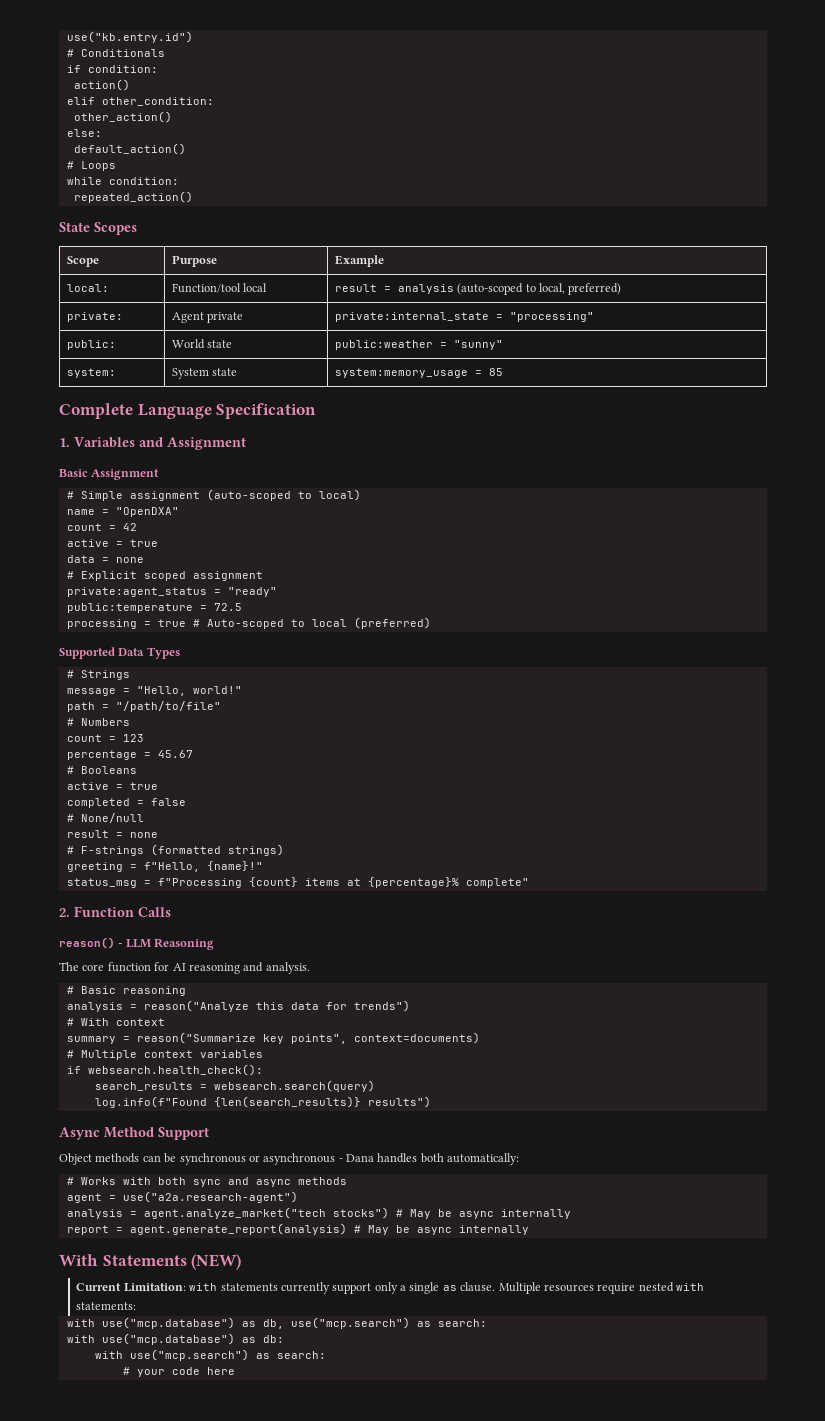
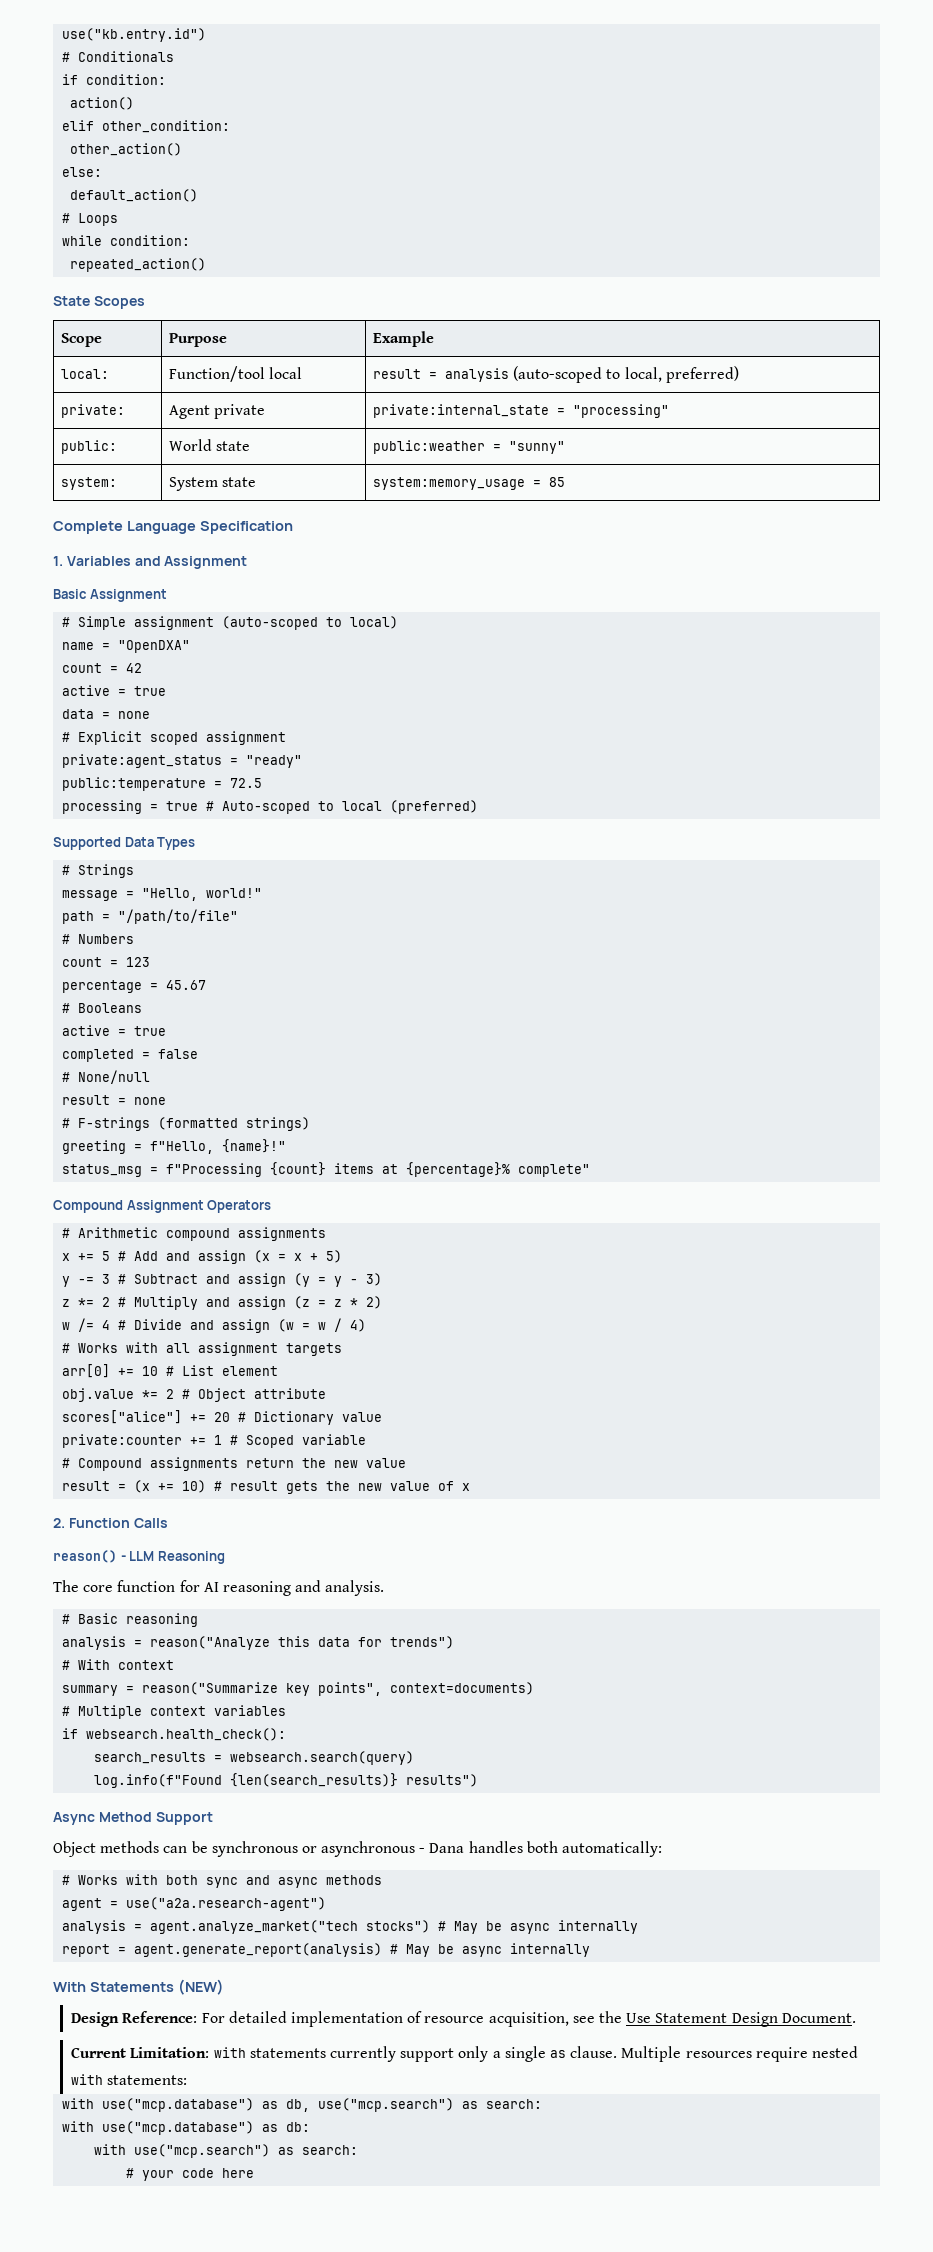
(529, 883) none -> [53,1200,272,1213] [62,1227,327,1241] [62,1250,343,1264] [62,1273,383,1287] [62,1296,383,1310] [62,1318,367,1333] [62,1342,343,1356] [62,1364,279,1378] [62,1388,327,1402] [62,1410,383,1425] [62,1434,367,1448] [62,1457,407,1471] [62,1480,471,1494] // Compound Assignment Operators // # Arithmetic compound assignments // x += 5 # Add and assign (x = x + 5) // y -= 3 # Subtract and assign (y = y - 3) // z *= 2 # Multiply and assign (z = z * 2) // w /= 4 # Divide and assign (w = w / 4) // # Works with all assignment targets // arr[0] += 10 # List element // obj.value *= 2 # Object attribute // scores["alice"] += 20 # Dictionary value // private:counter += 1 # Scoped variable // # Compound assignments return the new value // result = (x += 10) # result gets the new value of x
(242, 1262) none -> [71,2011,856,2027] // Design Reference: For detailed implementation of resource acquisition, see the Use Statement Design Document.

